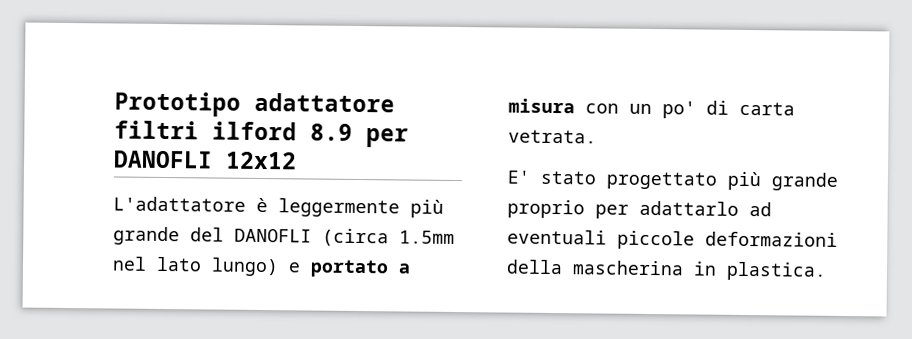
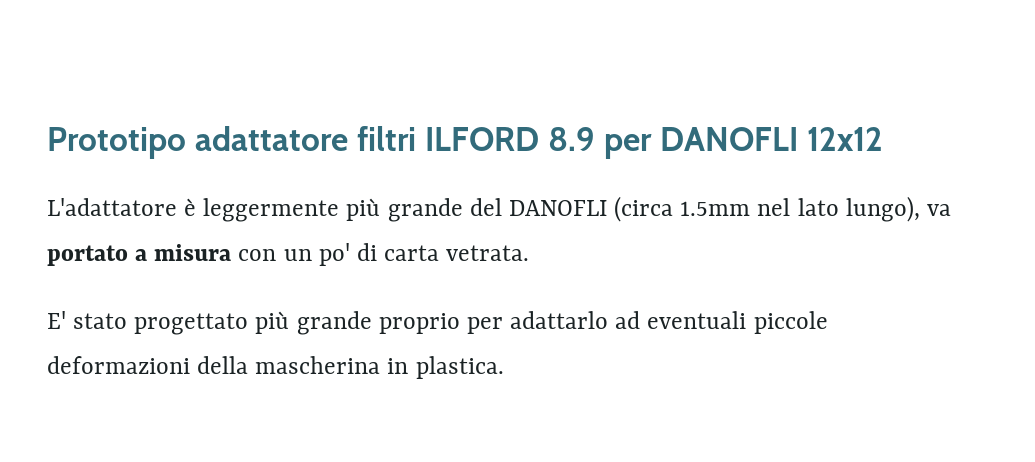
[212,121,297,141] ilford -> [425,127,540,151] ILFORD
[211,257,301,277] lungo) e -> [845,196,951,222] lungo), va

